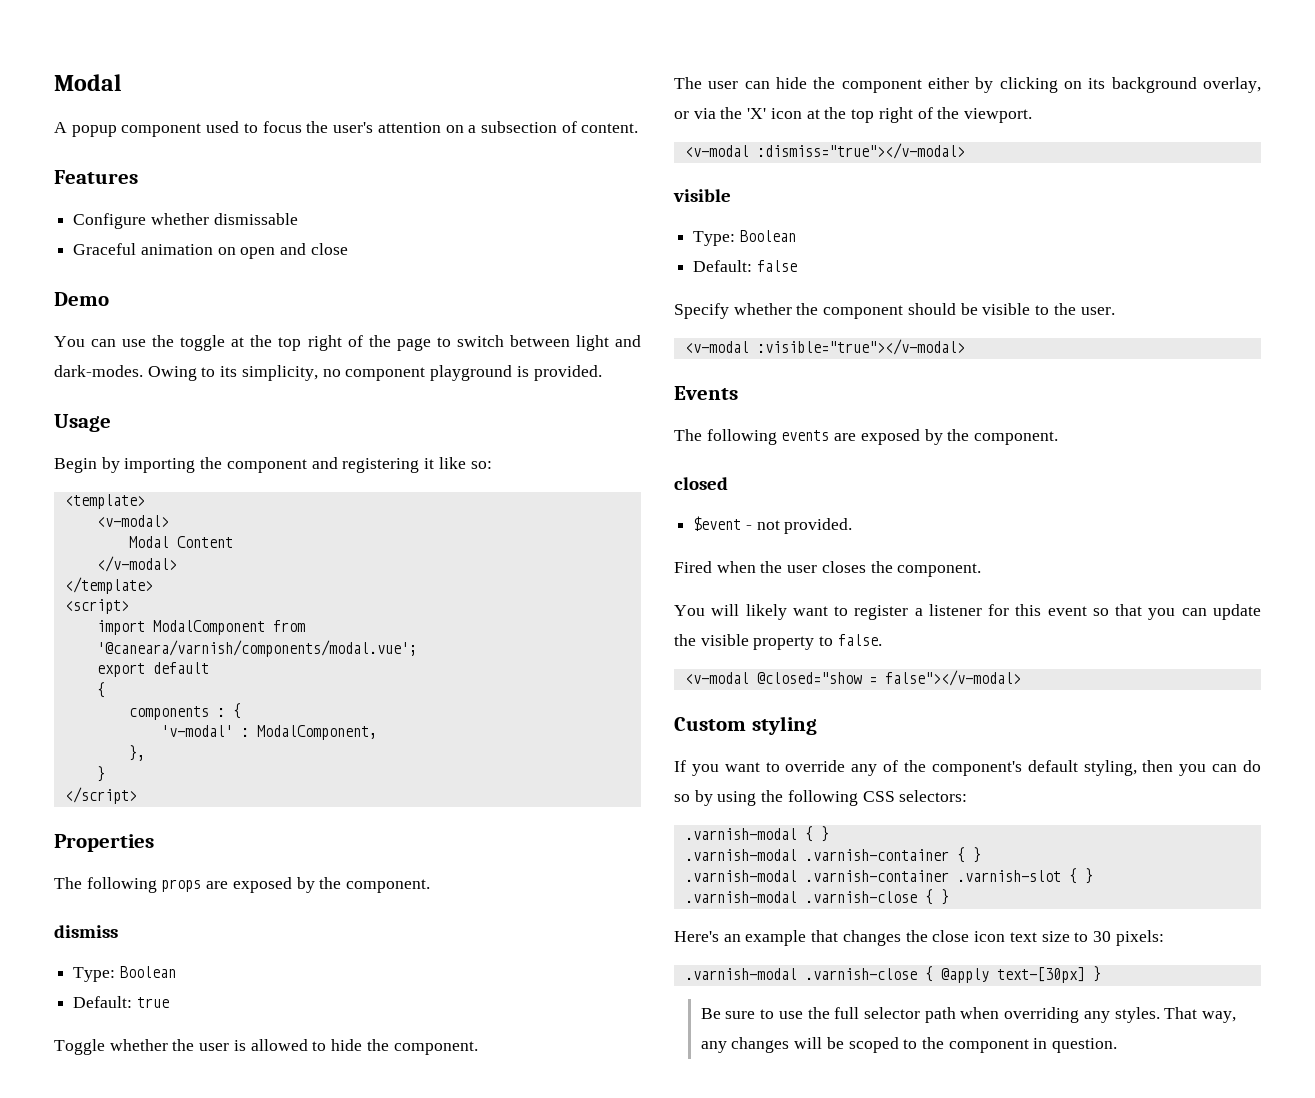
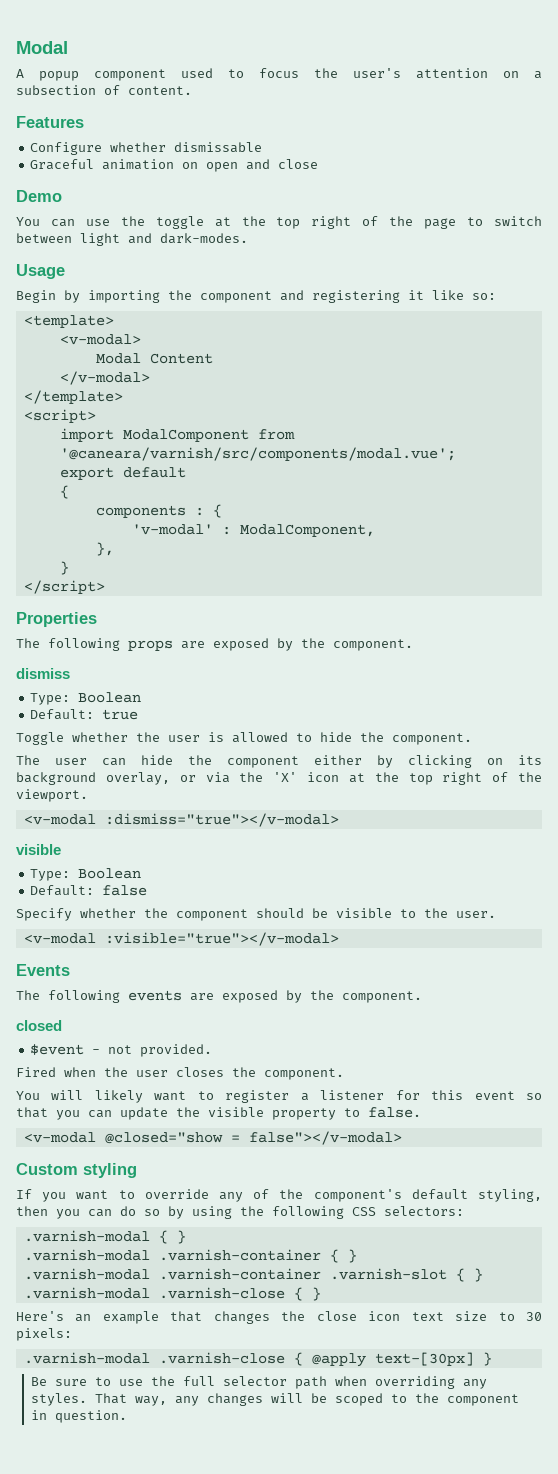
[147,365,602,381] Owing to its simplicity, no component playground is provided. -> (248, 238) none
[96,640,417,657] '@caneara/varnish/components/modal.vue'; -> [59,447,456,461] '@caneara/varnish/src/components/modal.vue';

